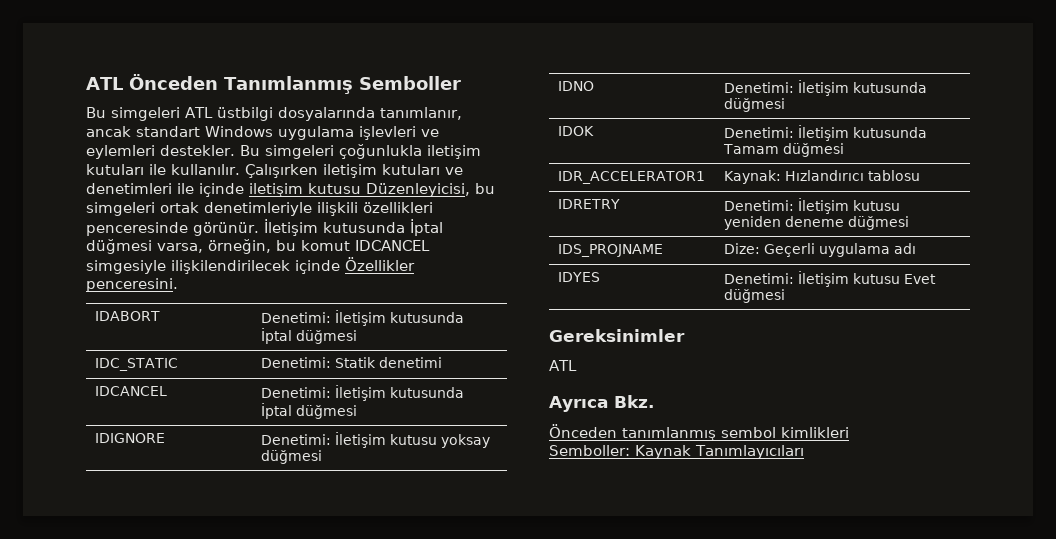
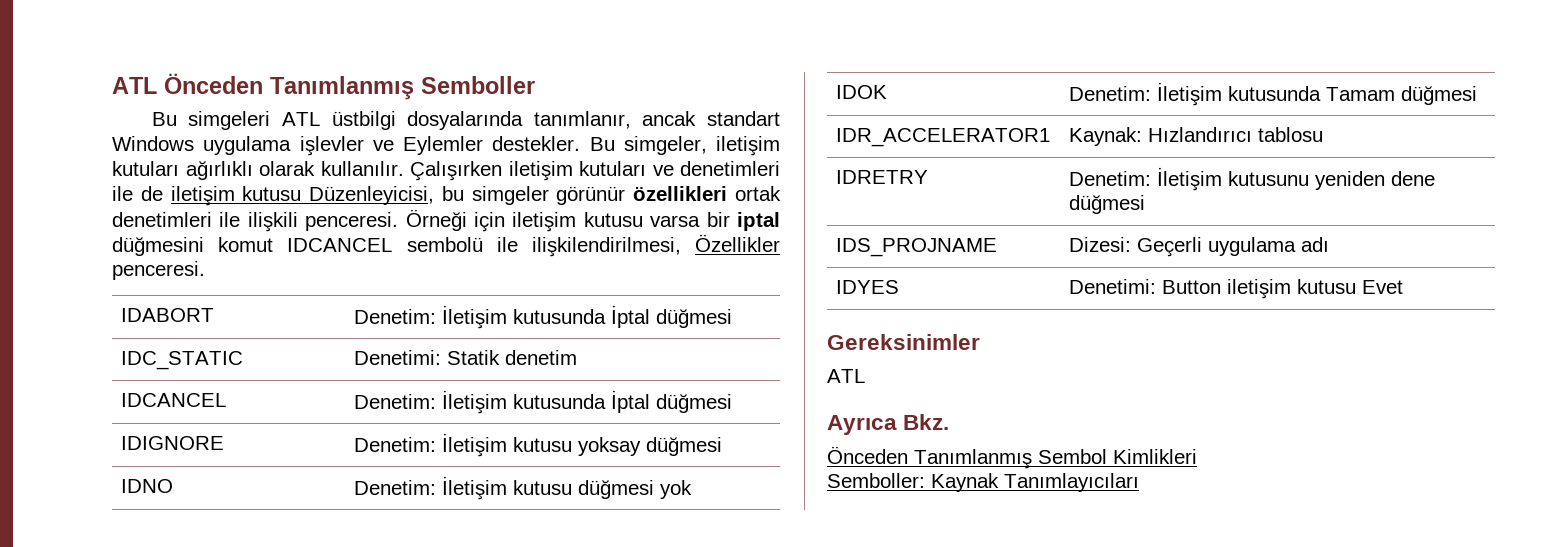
[359,126,439,140] [86,144,481,159] [86,164,166,175] işlevleri ve eylemleri destekler. Bu simgeleri çoğunlukla iletişim kutuları ile -> [299,136,780,156] [112,161,315,180] işlevler ve Eylemler destekler. Bu simgeler, iletişim kutuları ağırlıklı olarak
[199,183,244,197] içinde -> [140,186,163,201] de
[86,202,433,216] [86,219,443,236] [86,239,430,254] [86,257,415,274] [86,278,178,292] simgeleri ortak denetimleriyle ilişkili özellikleri penceresinde görünür. İletişim kutusunda İptal düğmesi varsa, örneğin, bu komut IDCANCEL simgesiyle ilişkilendirilecek içinde Özellikler penceresini. -> [471,186,781,205] [112,209,780,232] [112,234,781,257] [112,261,205,280] simgeler görünür özellikleri ortak denetimleri ile ilişkili penceresi. Örneği için iletişim kutusu varsa bir iptal düğmesini komut IDCANCEL sembolü ile ilişkilendirilmesi, Özellikler penceresi.
[261,312,332,323] Denetimi: -> [354,309,437,324] Denetim:
[379,357,443,368] denetimi -> [505,350,578,365] denetim
[261,387,332,398] Denetimi: -> [354,394,437,409] Denetim:
[261,434,332,445] Denetimi: -> [354,437,437,452] Denetim:
[724,80,928,96] [724,98,786,112] Denetimi: İletişim kutusunda düğmesi -> [354,476,693,500] Denetim: İletişim kutusu düğmesi yok
[724,127,795,138] Denetimi: -> [1069,86,1152,101] Denetim:
[724,198,901,214] [724,216,845,230] Denetimi: İletişim kutusu yeniden deneme -> [1069,167,1436,191] Denetim: İletişim kutusunu yeniden dene
[724,243,761,254] Dize: -> [1069,237,1132,252] Dizesi:
[798,271,850,287] İletişim -> [1162,279,1292,299] Button iletişim
[724,289,786,303] düğmesi -> (1404, 287) none
[622,427,849,441] tanımlanmış sembol kimlikleri -> [914,449,1197,469] Tanımlanmış Sembol Kimlikleri

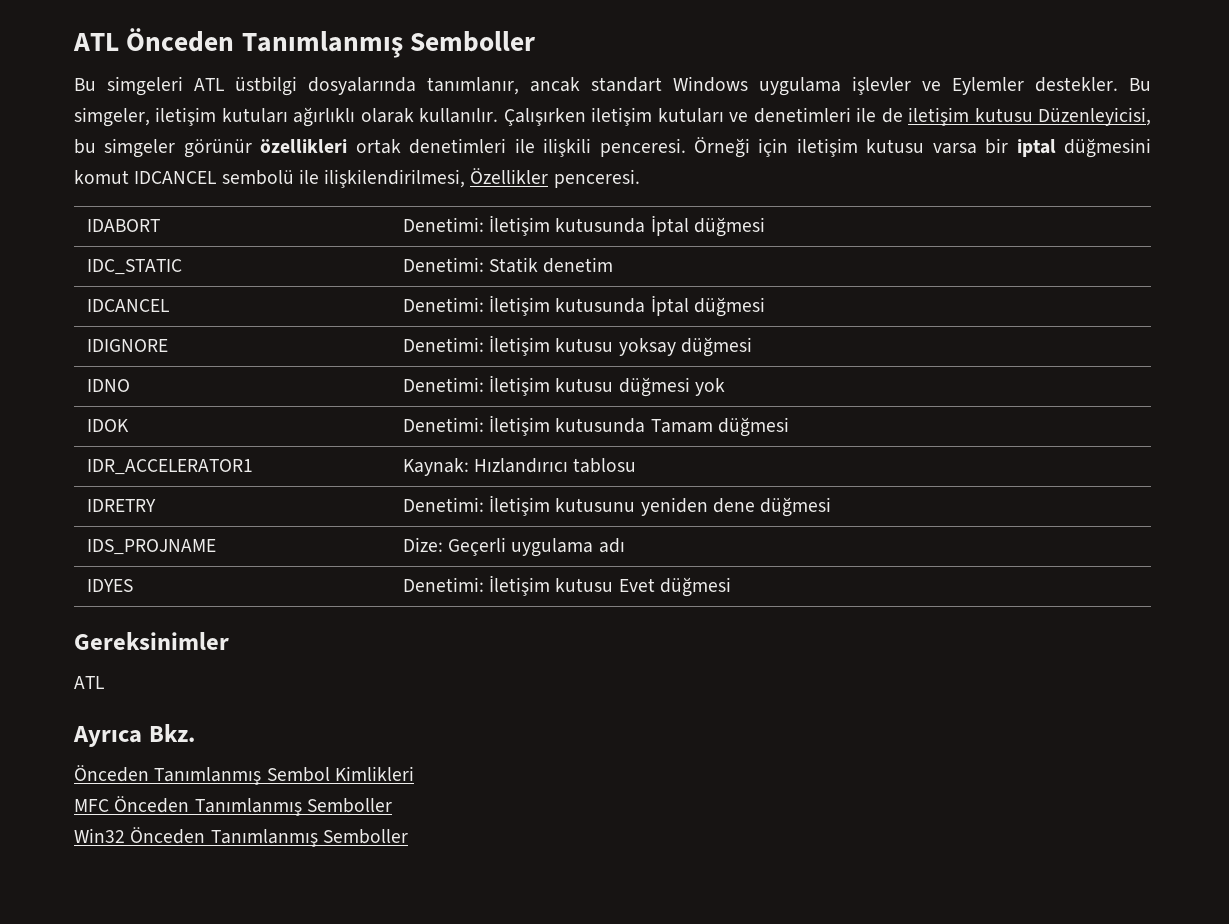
[354,309,437,324] Denetim: -> [402,217,484,232] Denetimi:
[354,394,437,409] Denetim: -> [402,297,484,312] Denetimi:
[354,437,437,452] Denetim: -> [402,337,484,352] Denetimi:
[354,480,437,495] Denetim: -> [402,377,484,392] Denetimi:
[1069,86,1152,101] Denetim: -> [402,417,484,432] Denetimi:
[1069,171,1152,186] Denetim: -> [402,497,484,512] Denetimi:
[1069,237,1132,252] Dizesi: -> [402,537,443,552] Dize:
[1162,279,1292,299] Button iletişim -> [488,575,550,596] İletişim
(1404, 287) none -> [659,577,731,597] düğmesi
[827,473,1139,492] Semboller: Kaynak Tanımlayıcıları -> [74,796,392,816] [74,827,408,847] MFC Önceden Tanımlanmış Semboller // Win32 Önceden Tanımlanmış Semboller

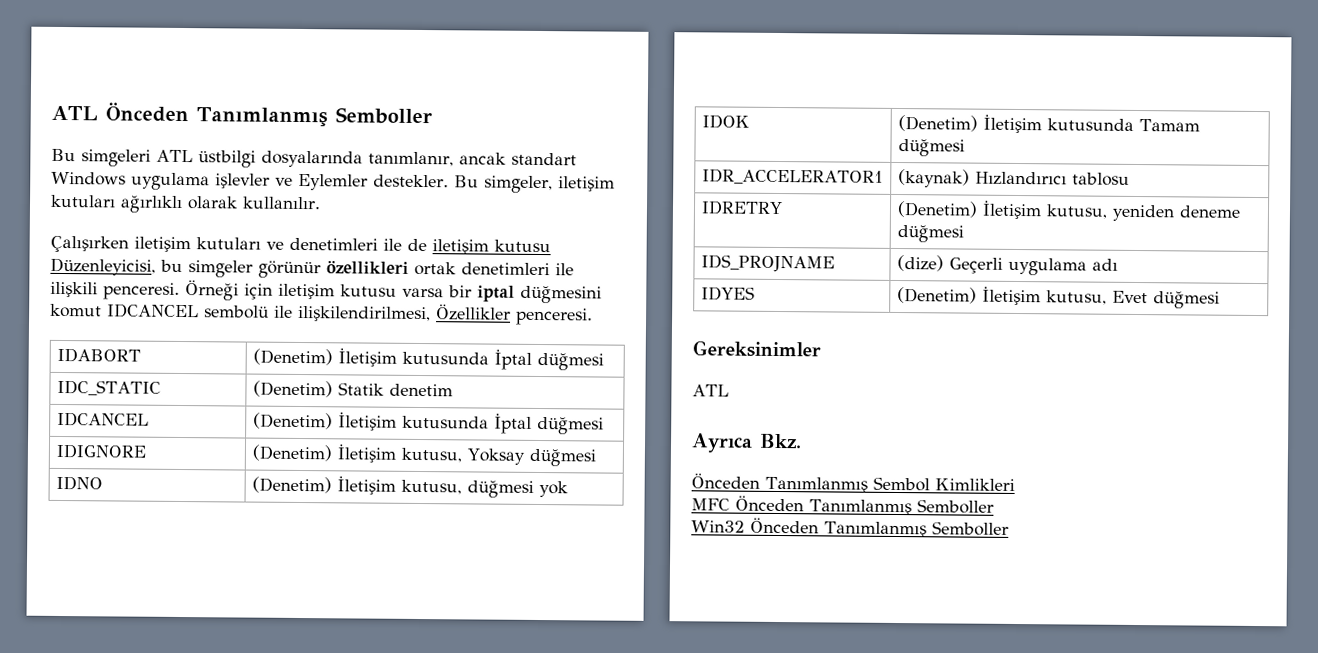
(499, 115) none -> (321, 203) //
[402,217,484,232] Denetimi: -> [252,348,333,366] (Denetim)
[402,257,484,272] Denetimi: -> [252,380,333,398] (Denetim)
[402,297,484,312] Denetimi: -> [252,412,333,430] (Denetim)
[402,335,676,356] Denetimi: İletişim kutusu yoksay -> [251,444,525,465] (Denetim) İletişim kutusu, Yoksay
[402,375,614,396] Denetimi: İletişim kutusu -> [251,476,462,495] (Denetim) İletişim kutusu,
[402,417,484,432] Denetimi: -> [897,114,978,132] (Denetim)
[402,458,469,476] Kaynak: -> [897,168,970,188] (kaynak)
[402,495,755,516] Denetimi: İletişim kutusunu yeniden dene -> [896,200,1241,222] (Denetim) İletişim kutusu, yeniden deneme
[402,537,443,552] Dize: -> [896,254,944,272] (dize)
[402,575,614,596] Denetimi: İletişim kutusu -> [896,286,1107,306] (Denetim) İletişim kutusu,

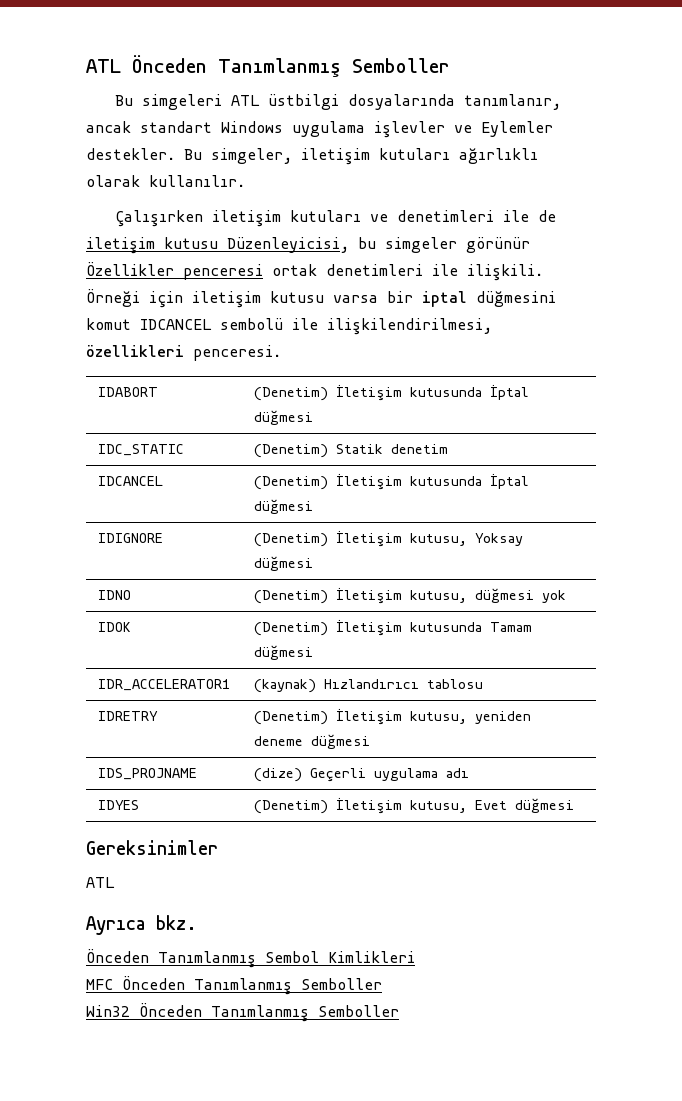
[326,260,409,274] özellikleri -> [86,262,263,280] Özellikler penceresi
[50,281,180,300] ilişkili penceresi. -> [467,264,543,281] ilişkili.
[436,304,511,321] Özellikler -> [86,345,184,357] özellikleri
[758,433,802,449] Bkz. -> [156,915,197,930] bkz.

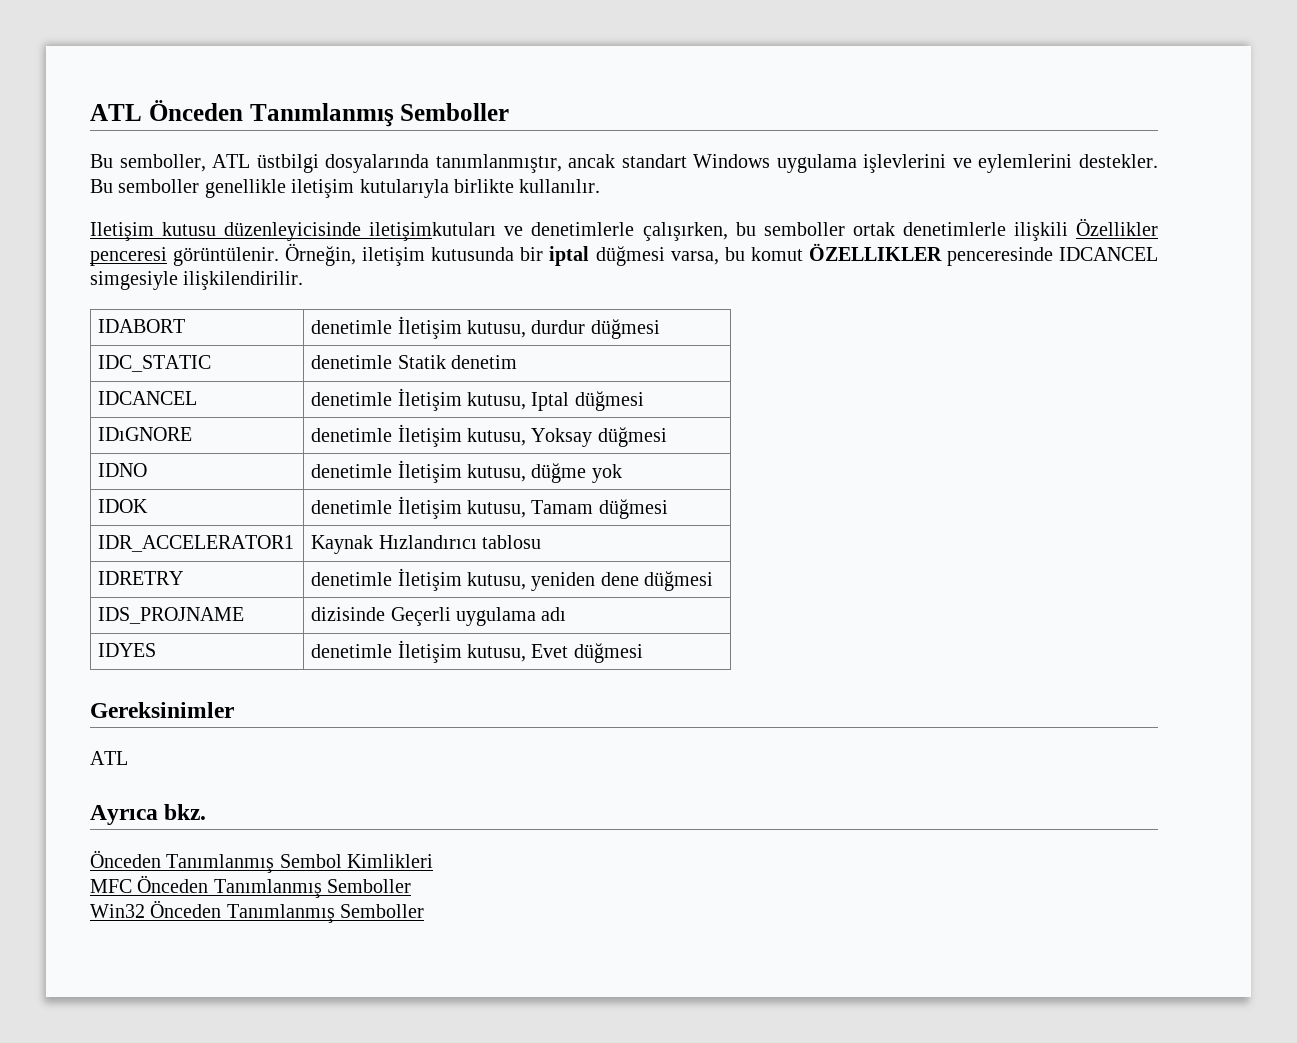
[141,94,222,110] simgeleri -> [119,154,206,172] semboller,
[463,94,561,110] tanımlanır, -> [435,154,562,173] tanımlanmıştır,
[374,121,553,138] [86,148,538,165] [86,175,245,187] [114,210,556,227] [86,237,530,254] [86,262,543,281] [86,289,556,308] [86,318,492,335] [86,345,281,361] [97,387,158,397] [253,384,529,401] işlevler ve Eylemler destekler. Bu simgeler, iletişim kutuları ağırlıklı olarak kullanılır. // Çalışırken iletişim kutuları ve denetimleri ile de iletişim kutusu Düzenleyicisi, bu simgeler görünür Özellikler penceresi ortak denetimleri ile ilişkili. Örneği için iletişim kutusu varsa bir iptal düğmesini komut IDCANCEL sembolü ile ilişkilendirilmesi, özellikleri penceresi. // IDABORT | (Denetim) İletişim kutusunda İptal -> [863,154,1158,173] [90,179,601,198] [90,218,1159,241] [90,243,1159,266] [90,271,304,290] [98,319,186,333] [311,316,586,339] işlevlerini ve eylemlerini destekler. Bu semboller genellikle iletişim kutularıyla birlikte kullanılır. // Iletişim kutusu düzenleyicisinde iletişimkutuları ve denetimlerle çalışırken, bu semboller ortak denetimlerle ilişkili Özellikler penceresi görüntülenir. Örneğin, iletişim kutusunda bir iptal düğmesi varsa, bu komut ÖZELLIKLER penceresinde IDCANCEL simgesiyle ilişkilendirilir. // IDABORT | denetimle İletişim kutusu, durdur
[253,444,328,458] (Denetim) -> [311,355,393,369] denetimle
[253,473,529,490] [253,499,313,514] [97,533,163,543] [253,533,328,547] (Denetim) İletişim kutusunda İptal düğmesi // IDIGNORE | (Denetim) -> [311,388,644,411] [98,427,193,441] [311,428,393,442] denetimle İletişim kutusu, Iptal düğmesi // IDıGNORE | denetimle
[253,587,534,604] (Denetim) İletişim kutusu, düğmesi -> [311,460,587,483] denetimle İletişim kutusu, düğme
[253,619,482,636] (Denetim) İletişim kutusunda -> [311,496,527,519] denetimle İletişim kutusu,
[253,679,316,693] (kaynak) -> [311,535,374,554] Kaynak
[253,711,328,725] (Denetim) -> [311,572,393,586] denetimle
[253,736,303,746] deneme -> [600,572,639,586] dene
[253,768,302,782] (dize) -> [311,607,386,621] dizisinde
[253,800,328,814] (Denetim) -> [311,644,393,658] denetimle

